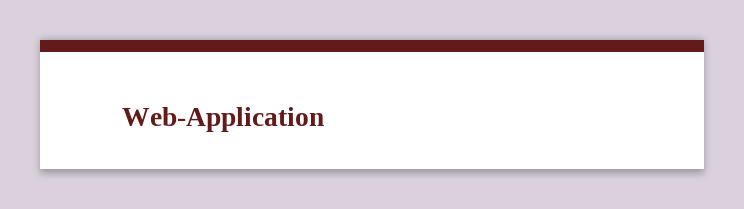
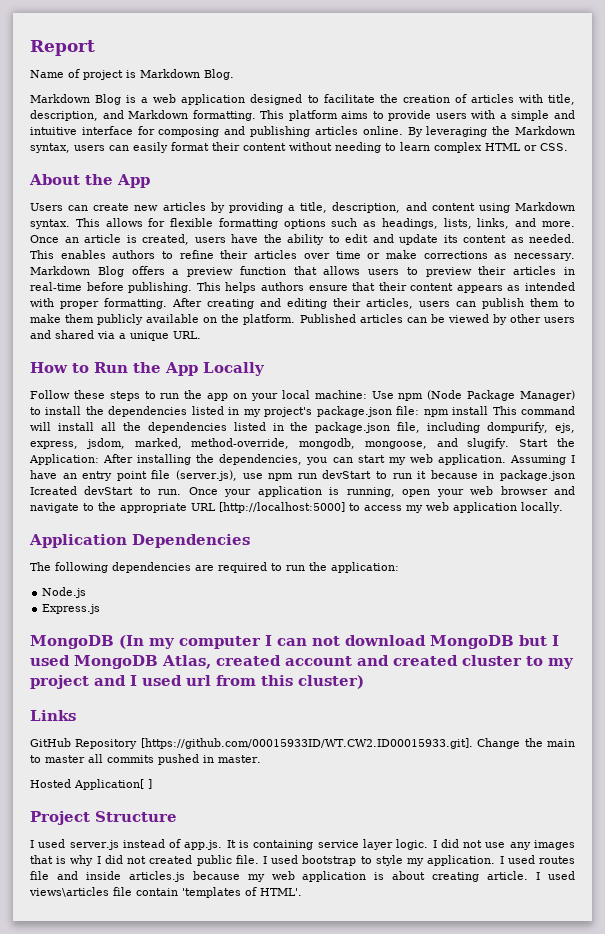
[122,107,324,132] Web-Application -> [30,40,95,56] [30,69,234,80] [30,94,575,105] [30,110,576,121] [30,126,575,137] [30,142,568,153] [29,174,150,188] [30,202,575,213] [30,218,575,229] [30,234,575,245] [30,250,576,261] [30,266,575,277] [30,282,575,293] [30,298,575,309] [30,314,575,325] [30,330,201,341] [30,362,265,376] [30,390,576,401] [30,406,575,417] [30,422,575,433] [30,438,576,449] [29,454,575,465] [30,470,576,481] [30,486,575,497] [30,502,563,513] [29,534,250,548] [30,562,399,573] [42,587,87,598] [42,604,101,614] [30,635,559,649] [30,655,574,669] [30,675,364,689] [30,710,76,721] [30,738,575,749] [30,754,261,765] [30,779,152,790] [30,811,177,825] [30,839,575,850] [30,855,576,866] [30,871,575,882] [29,887,302,898] Report // Name of project is Markdown Blog. // Markdown Blog is a web application designed to facilitate the creation of articles with title, description, and Markdown formatting. This platform aims to provide users with a simple and intuitive interface for composing and publishing articles online. By leveraging the Markdown syntax, users can easily format their content without needing to learn complex HTML or CSS. // About the App // Users can create new articles by providing a title, description, and content using Markdown syntax. This allows for flexible formatting options such as headings, lists, links, and more. Once an article is created, users have the ability to edit and update its content as needed. This enables authors to refine their articles over time or make corrections as necessary. Markdown Blog offers a preview function that allows users to preview their articles in real-time before publishing. This helps authors ensure that their content appears as intended with proper formatting. After creating and editing their articles, users can publish them to make them publicly available on the platform. Published articles can be viewed by other users and shared via a unique URL. // How to Run the App Locally // Follow these steps to run the app on your local machine: Use npm (Node Package Manager) to install the dependencies listed in my project's package.json file: npm install This command will install all the dependencies listed in the package.json file, including dompurify, ejs, express, jsdom, marked, method-override, mongodb, mongoose, and slugify. Start the Application: After installing the dependencies, you can start my web application. Assuming I have an entry point file (server.js), use npm run devStart to run it because in package.json Icreated devStart to run. Once your application is running, open your web browser and navigate to the appropriate URL [http://localhost:5000] to access my web application locally. // Application Dependencies // The following dependencies are required to run the application: // Node.js // Express.js // MongoDB (In my computer I can not download MongoDB but I used MongoDB Atlas, created account and created cluster to my project and I used url from this cluster) // Links // GitHub Repository [https://github.com/00015933ID/WT.CW2.ID00015933.git]. Change the main to master all commits pushed in master. // Hosted Application[ ] // Project Structure // I used server.js instead of app.js. It is containing service layer logic. I did not use any images that is why I did not created public file. I used bootstrap to style my application. I used routes file and inside articles.js because my web application is about creating article. I used views\articles file contain 'templates of HTML'.

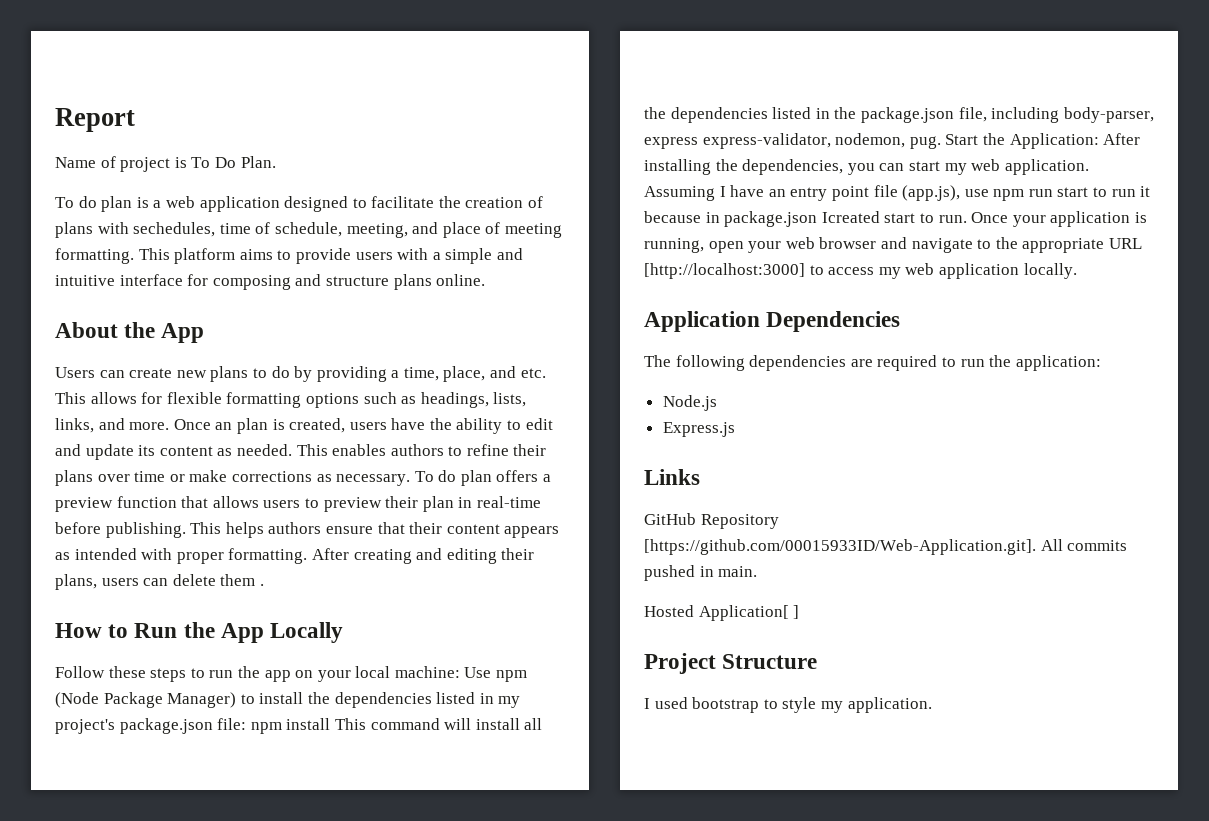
[140,69,234,80] [30,94,122,105] Markdown Blog. // Markdown Blog -> [191,156,276,168] [55,196,133,212] To Do Plan. // To do plan
[470,94,575,105] [30,110,189,121] articles with title, description, and Markdown -> [55,222,562,238] plans with sechedules, time of schedule, meeting, and place of meeting
[250,126,358,137] publishing articles -> [325,274,432,290] structure plans
[407,126,575,137] [30,142,568,153] By leveraging the Markdown syntax, users can easily format their content without needing to learn complex HTML or CSS. -> (486, 280) none
[162,202,575,213] [30,219,70,229] articles by providing a title, description, and content using Markdown syntax. -> [210,366,546,382] plans to do by providing a time, place, and etc.
[84,234,121,243] article -> [236,418,268,434] plan
[254,250,298,259] articles -> [55,470,93,486] plans
[30,266,124,277] Markdown Blog -> [414,470,492,486] To do plan
[513,266,557,275] articles -> [422,496,454,512] plan
[366,298,575,309] [30,314,575,325] [30,330,201,341] articles, users can publish them to make them publicly available on the platform. Published articles can be viewed by other users and shared via a unique URL. -> [55,574,264,590] plans, users can delete them .
[487,422,575,433] [30,438,510,449] dompurify, ejs, express, jsdom, marked, method-override, mongodb, mongoose, and slugify. -> [1063,107,1154,123] [644,133,941,149] body-parser, express express-validator, nodemon, pug.
[176,470,238,481] (server.js), -> [902,185,961,201] (app.js),
[322,470,372,479] devStart -> [1057,187,1089,197] start
[84,486,134,495] devStart -> [884,213,916,223] start
[219,502,345,513] [http://localhost:5000] -> [644,263,805,279] [http://localhost:3000]
[30,635,559,649] [30,655,574,669] [30,675,364,689] [30,710,76,721] [30,738,575,749] [30,754,103,763] MongoDB (In my computer I can not download MongoDB but I used MongoDB Atlas, created account and created cluster to my project and I used url from this cluster) // Links // GitHub Repository [https://github.com/00015933ID/WT.CW2.ID00015933.git]. Change the main to master all -> [644,469,700,485] [644,513,779,529] [644,539,1063,555] Links // GitHub Repository [https://github.com/00015933ID/Web-Application.git]. All
[218,755,261,763] master. -> [718,566,758,577] main.
[69,839,575,850] [30,855,299,866] server.js instead of app.js. It is containing service layer logic. I did not use any images that is why I did not created public file. I used -> (688, 703) none
[499,855,576,864] [30,871,575,882] [29,887,302,898] I used routes file and inside articles.js because my web application is about creating article. I used views\articles file contain 'templates of HTML'. -> (932, 705) none

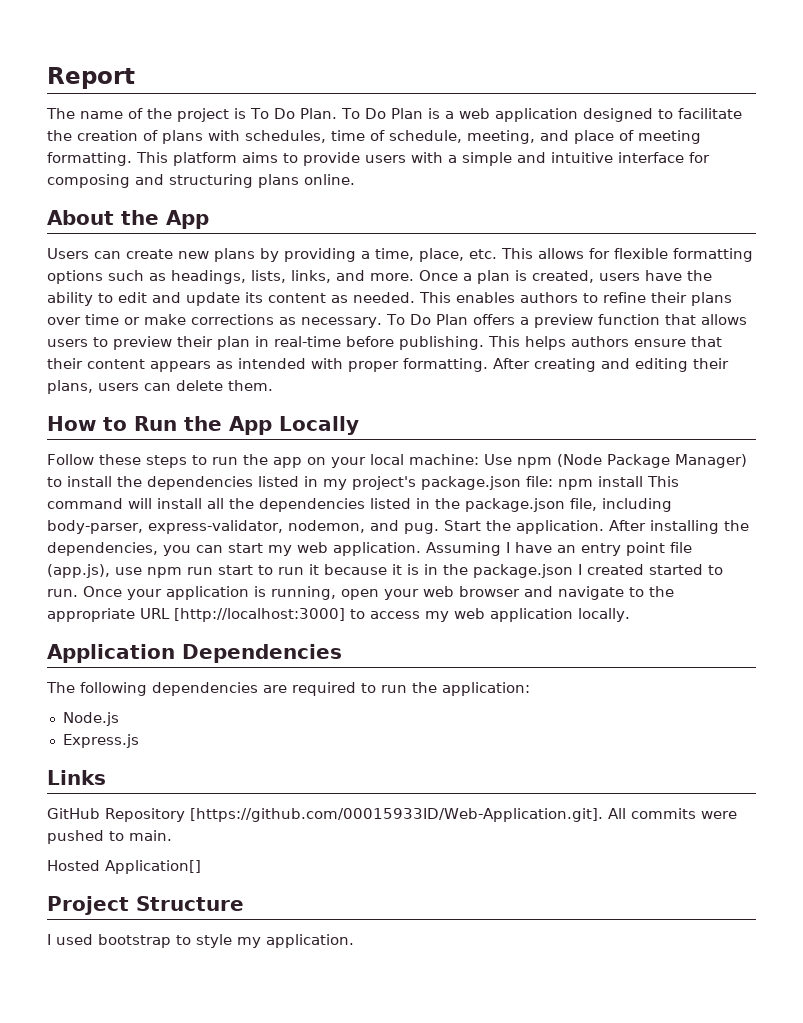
[55,156,116,168] Name of -> [46,108,172,119] The name of the
[55,196,133,212] // To do plan -> [340,108,423,119] To Do Plan
[133,222,216,237] sechedules, -> [245,130,326,143] schedules,
[325,276,389,286] structure -> [169,174,253,188] structuring
[252,366,290,378] to do -> (255, 255) none
[490,366,517,378] and -> (464, 255) none
[215,422,233,430] an -> [463,273,472,281] a
[438,470,492,486] do plan -> [409,314,468,325] Do Plan
[220,574,264,586] them . -> [228,380,273,391] them.
[644,137,698,149] express -> (143, 527) none
(906, 140) none -> [370,520,399,531] and
[1009,133,1099,149] Application: -> [516,520,604,534] application.
[705,211,916,227] in package.json Icreated start -> [392,564,703,578] it is in the package.json I created started
[644,565,714,581] pushed in -> [701,811,737,819] [47,830,124,844] were pushed to
[698,605,800,621] Application[ ] -> [105,860,201,874] Application[]

